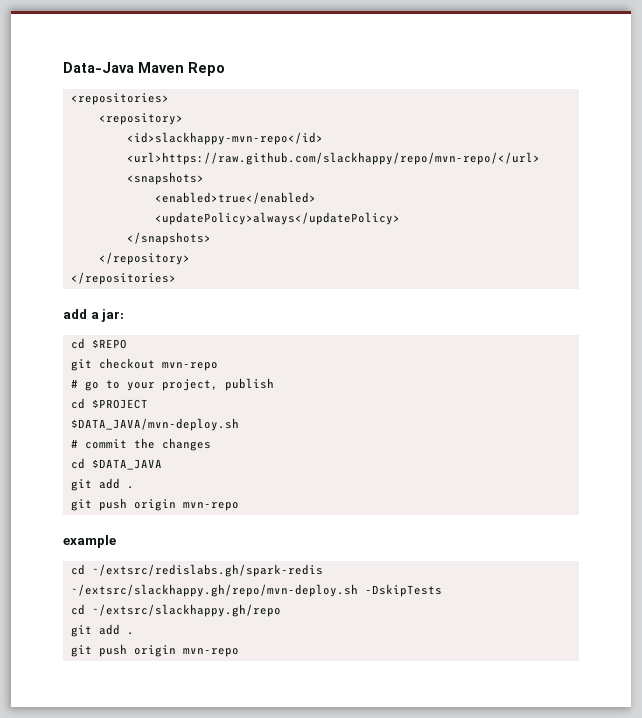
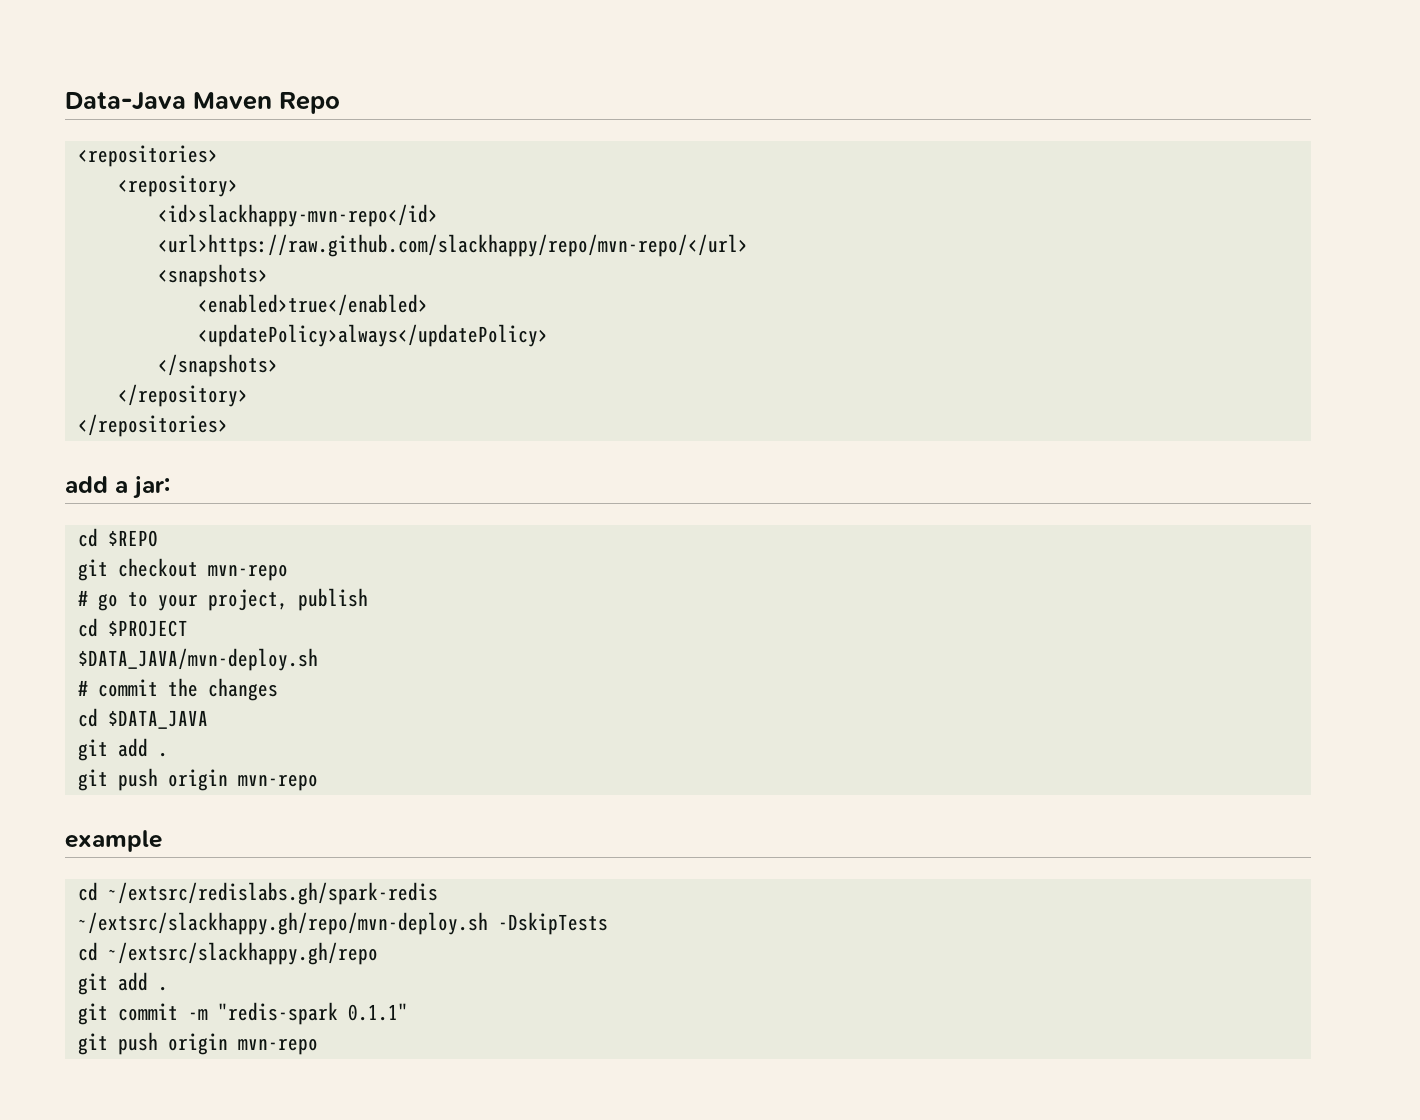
(134, 633) none -> [78,1002,409,1025] // git commit -m "redis-spark 0.1.1"

